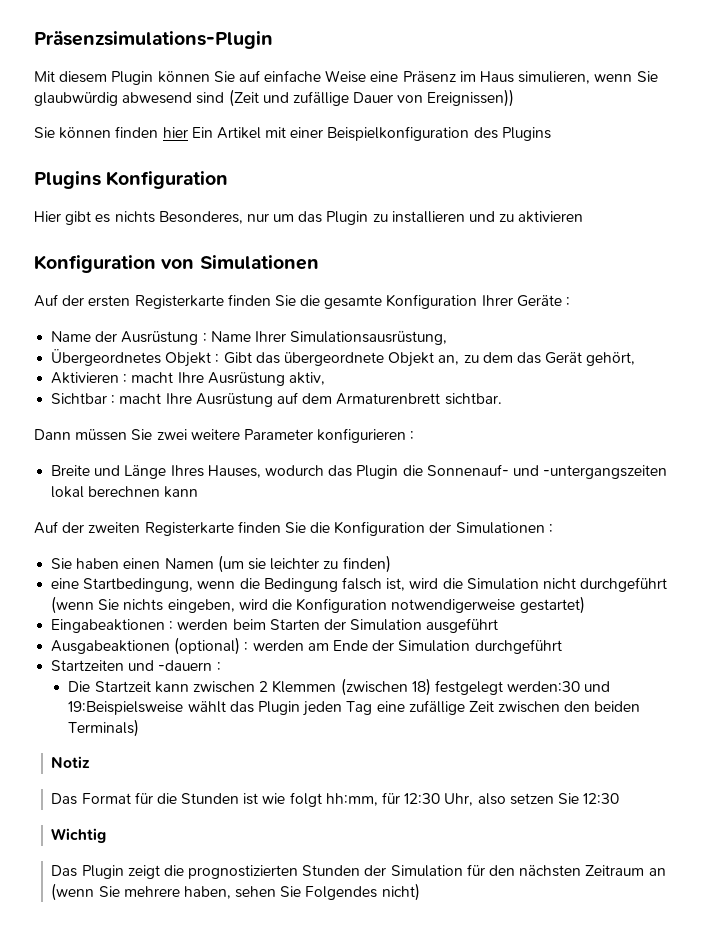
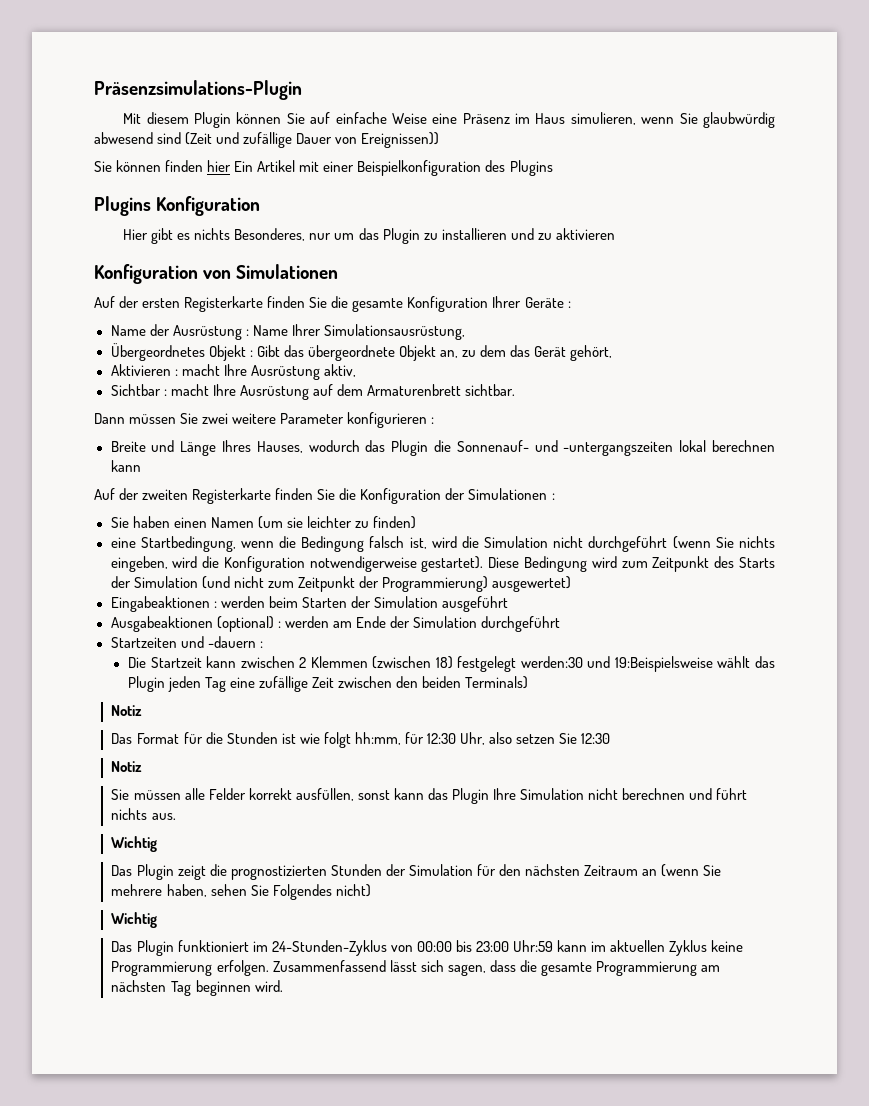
[519,596,585,614] gestartet) -> [421,556,775,572] [110,576,571,592] gestartet). Diese Bedingung wird zum Zeitpunkt des Starts der Simulation (und nicht zum Zeitpunkt der Programmierung) ausgewertet)
(620, 798) none -> [111,761,143,772] [111,788,748,804] [111,808,176,820] // Notiz // Sie müssen alle Felder korrekt ausfüllen, sonst kann das Plugin Ihre Simulation nicht berechnen und führt nichts aus.
(420, 892) none -> [111,912,158,928] [111,940,744,956] [111,960,720,976] [111,980,283,996] // Wichtig // Das Plugin funktioniert im 24-Stunden-Zyklus von 00:00 bis 23:00 Uhr:59 kann im aktuellen Zyklus keine Programmierung erfolgen. Zusammenfassend lässt sich sagen, dass die gesamte Programmierung am nächsten Tag beginnen wird.

